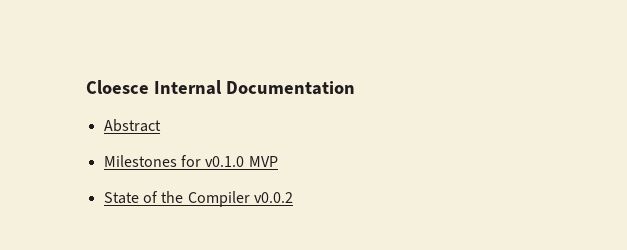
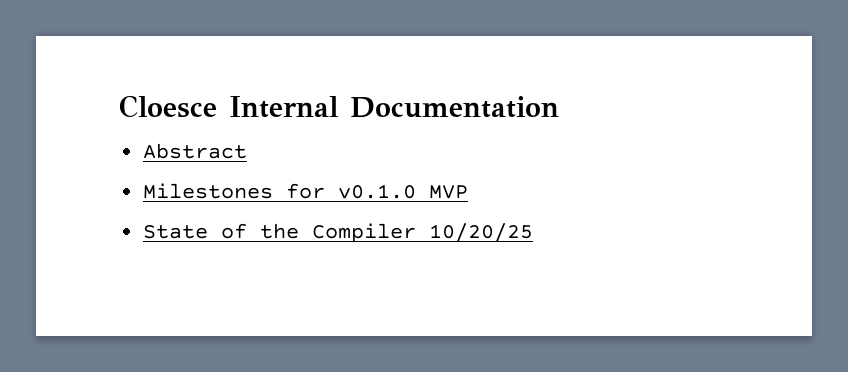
[253,192,293,203] v0.0.2 -> [429,223,534,242] 10/20/25

